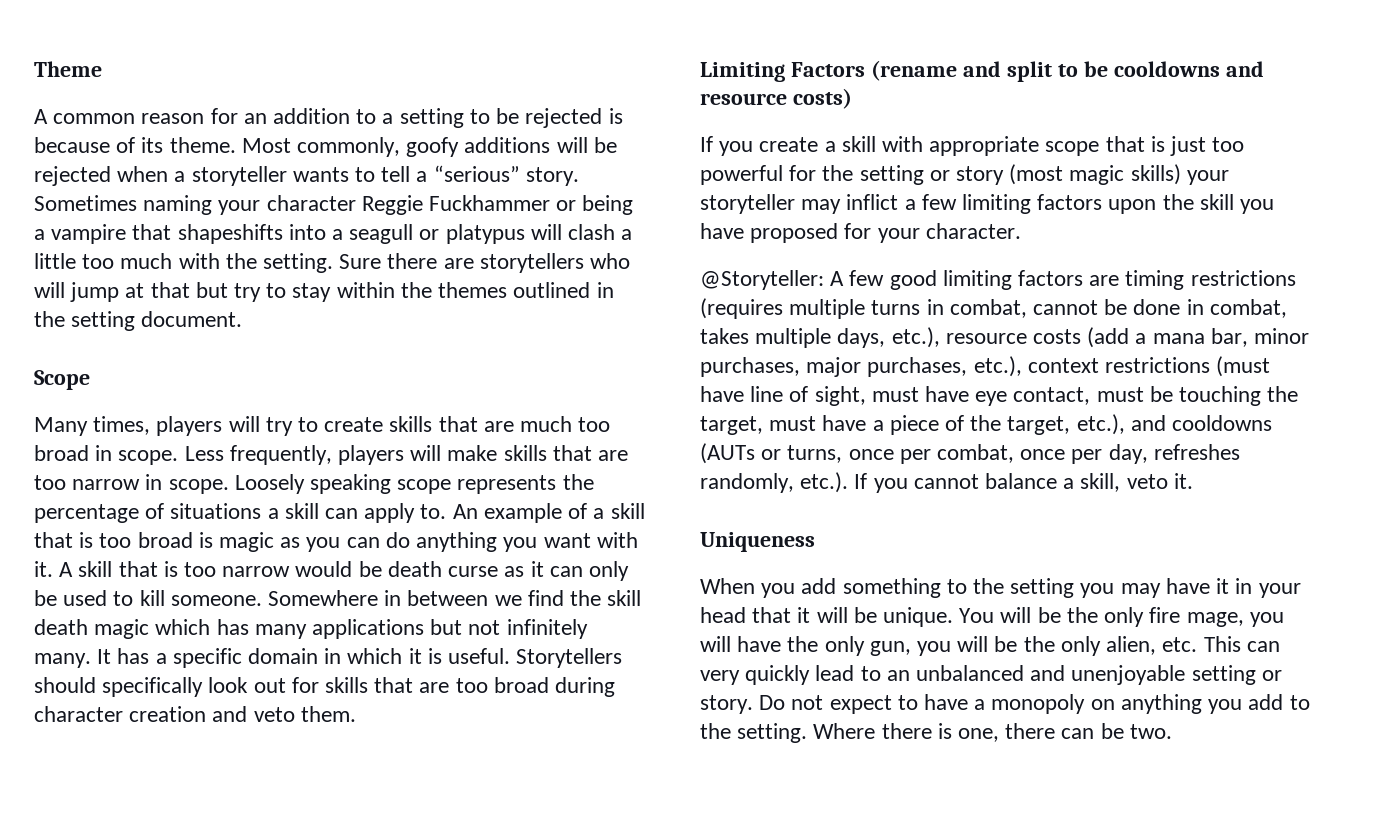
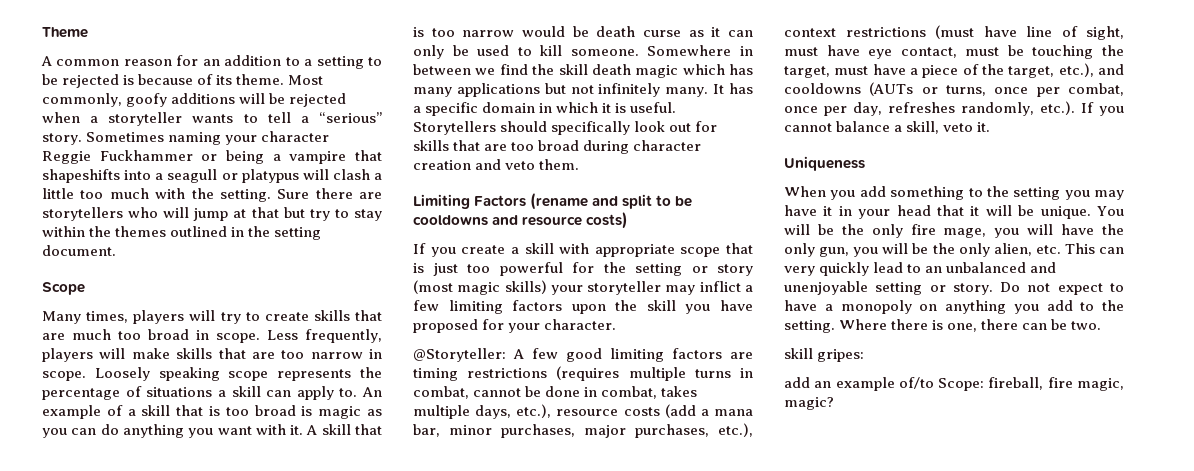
(1172, 731) none -> [784,348,865,362] [784,377,1124,391] [784,397,834,410] // skill gripes: // add an example of/to Scope: fireball, fire magic, magic?

